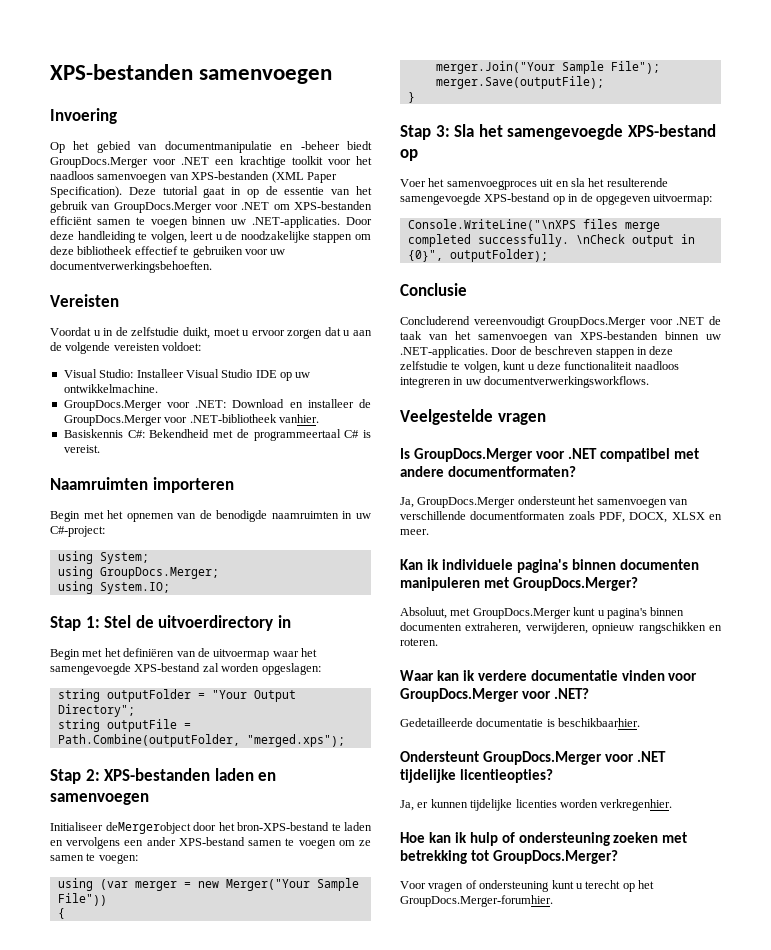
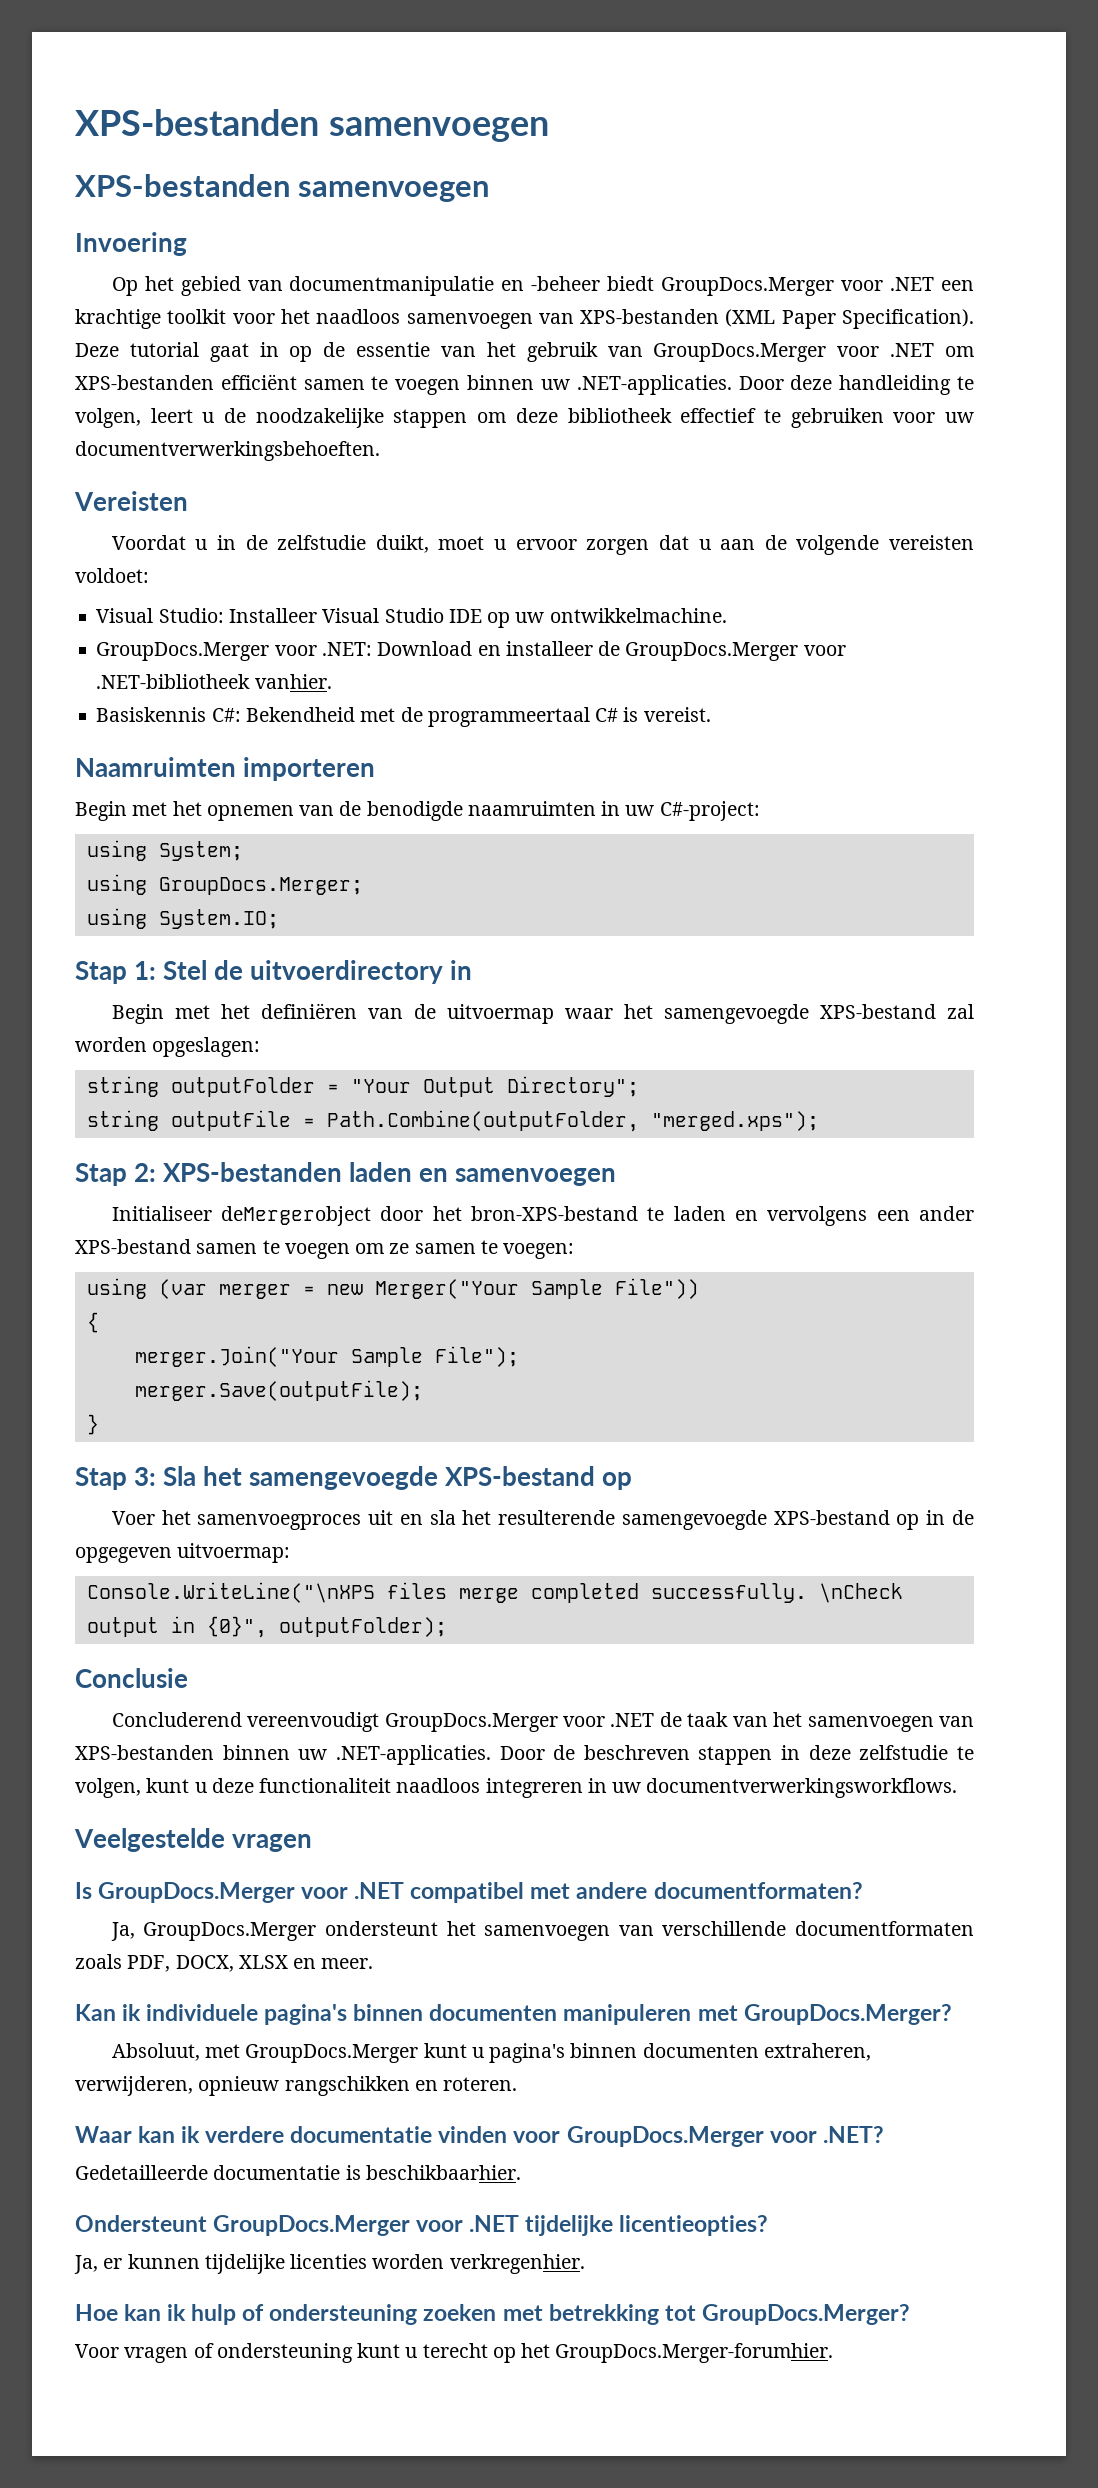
[50,64,333,84] XPS-bestanden samenvoegen -> [75,109,549,142] [75,174,490,202] XPS-bestanden samenvoegen // XPS-bestanden samenvoegen

